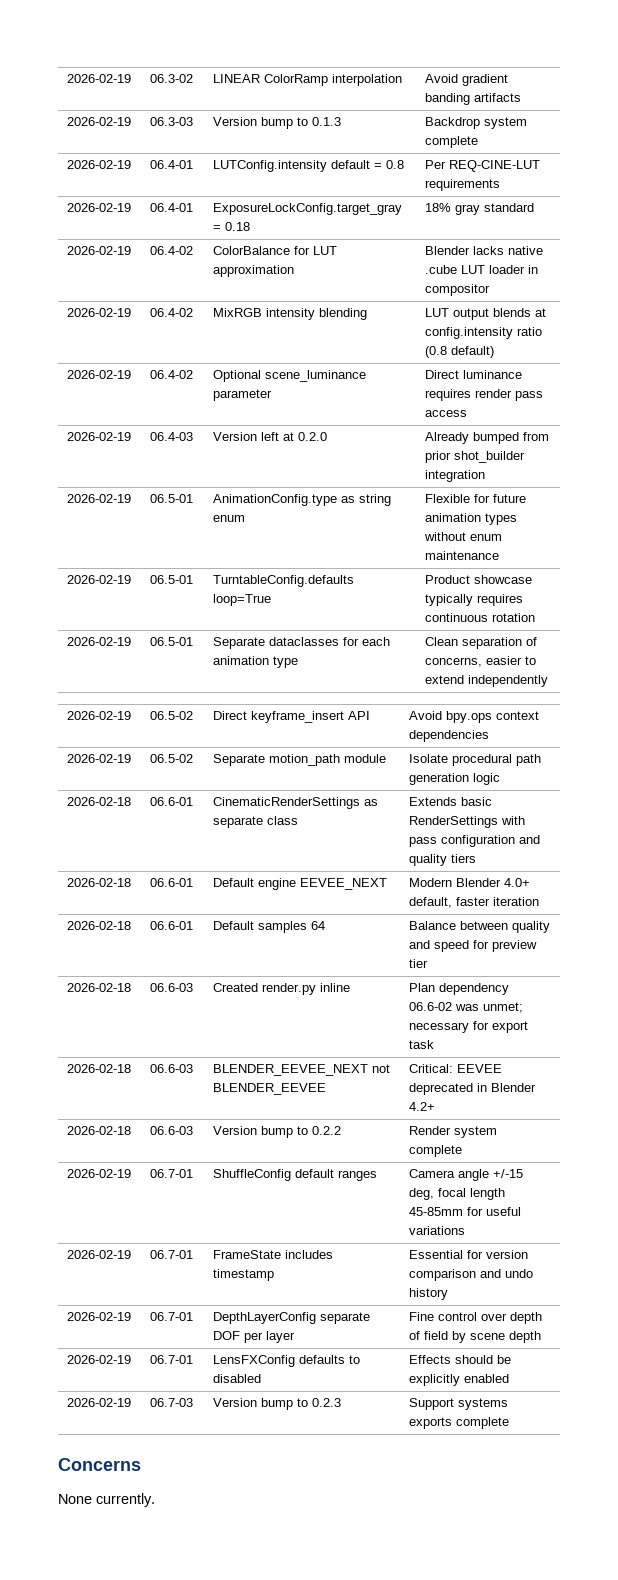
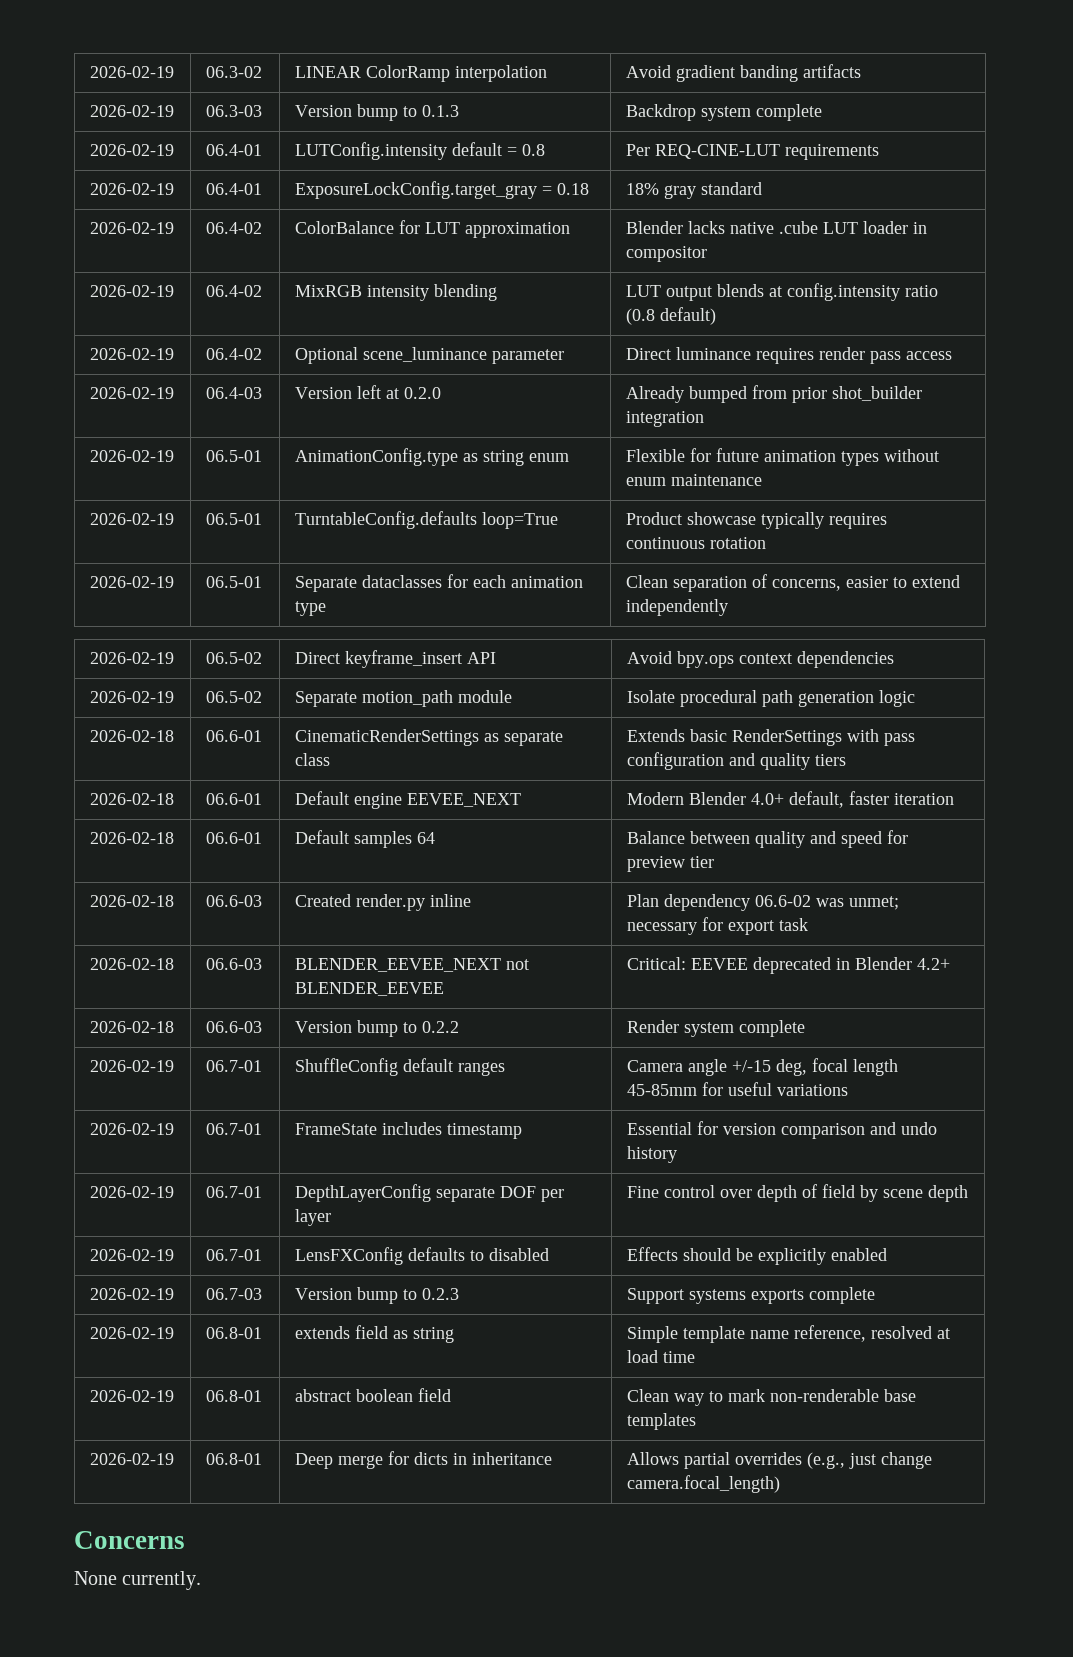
(510, 1423) none -> [89,1327,174,1339] [205,1327,262,1339] [294,1325,454,1343] [626,1325,950,1343] [626,1350,695,1363] [89,1390,174,1402] [205,1390,262,1402] [294,1388,451,1402] [626,1389,916,1406] [626,1413,696,1430] [89,1453,174,1465] [205,1453,262,1465] [294,1451,552,1469] [626,1452,932,1469] [626,1475,780,1493] // 2026-02-19 | 06.8-01 | extends field as string | Simple template name reference, resolved at load time // 2026-02-19 | 06.8-01 | abstract boolean field | Clean way to mark non-renderable base templates // 2026-02-19 | 06.8-01 | Deep merge for dicts in inheritance | Allows partial overrides (e.g., just change camera.focal_length)

